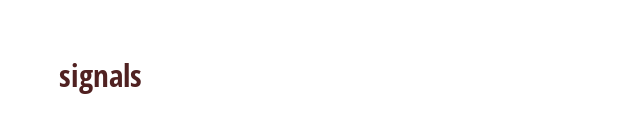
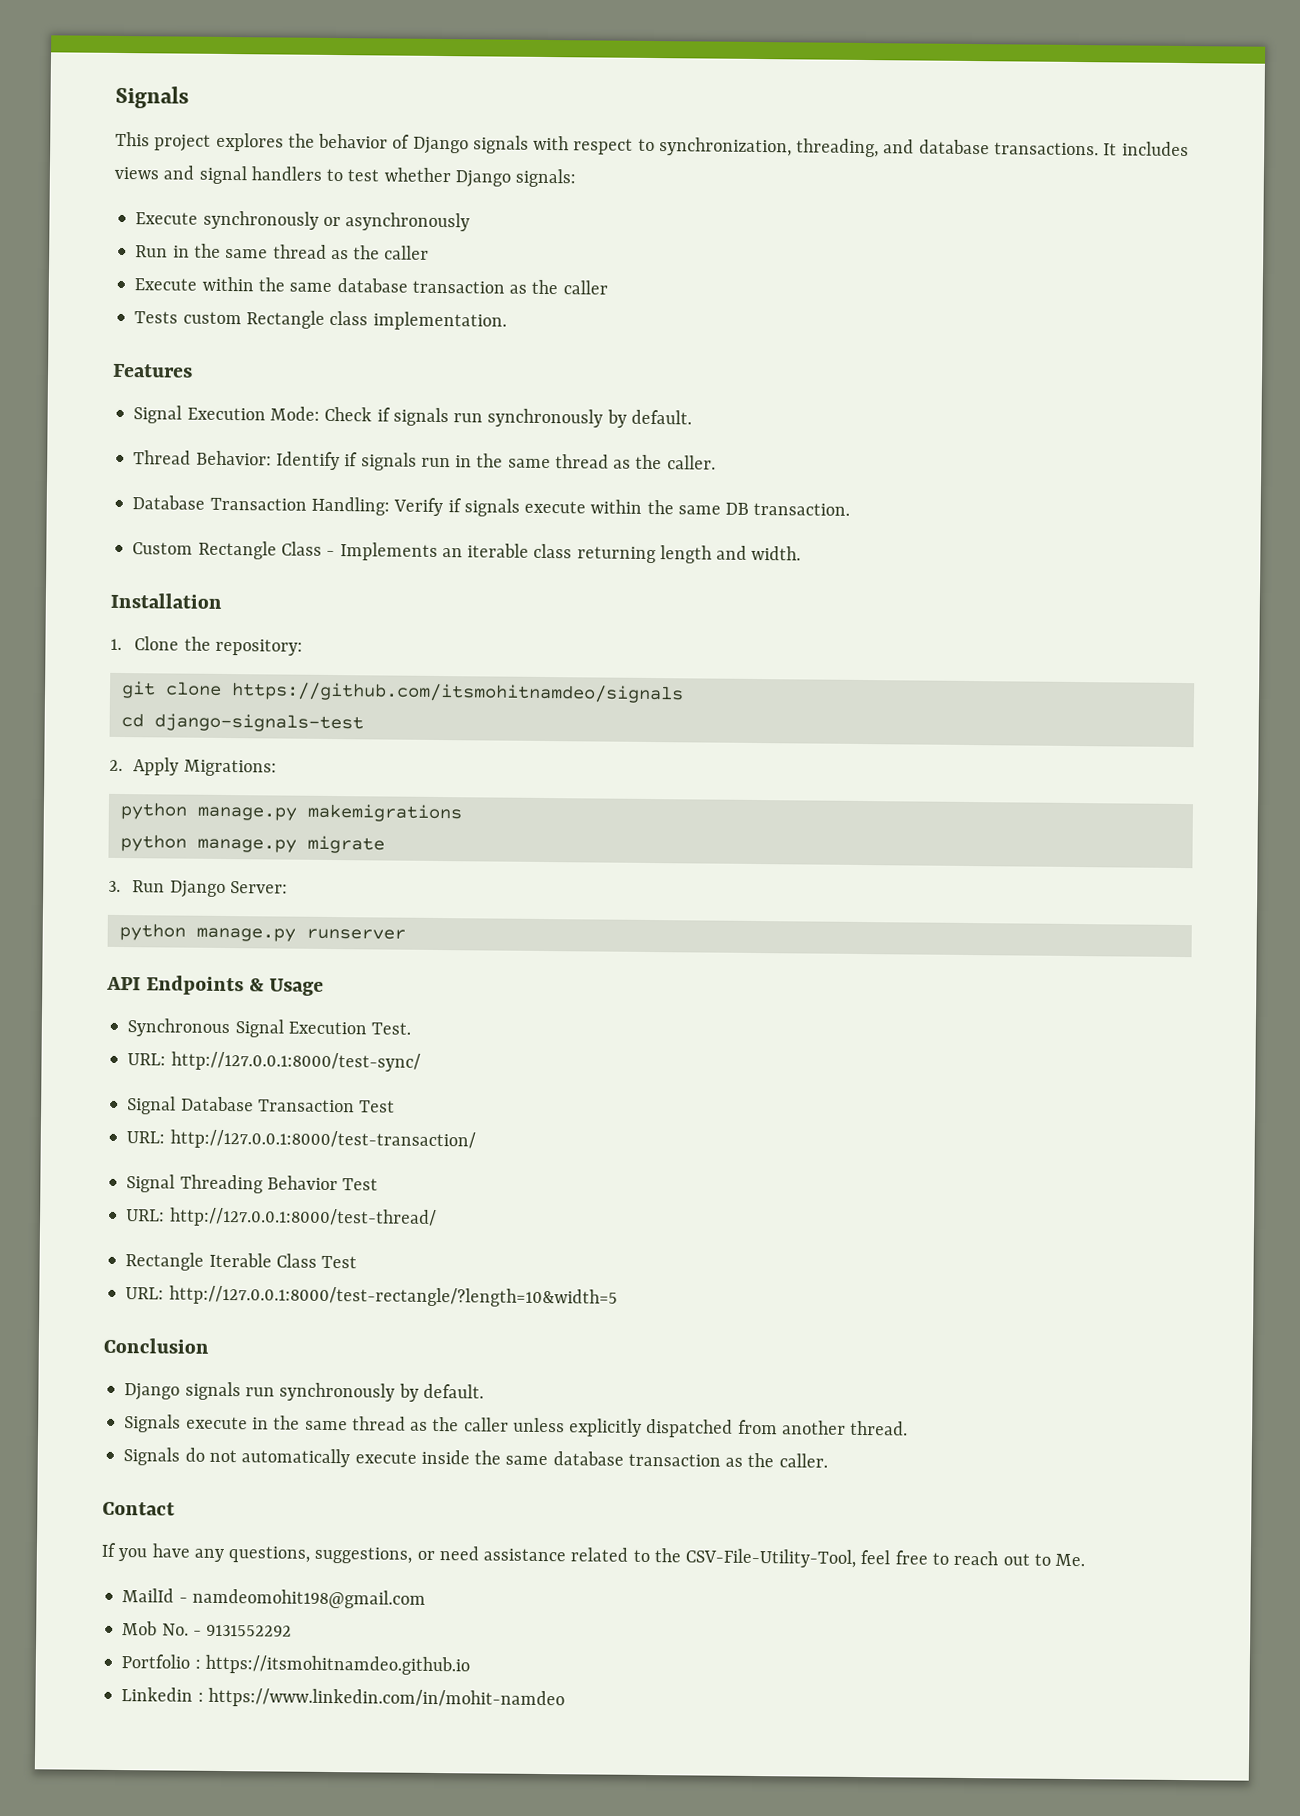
[59,63,142,94] signals -> [115,85,189,109] [115,131,1189,158] [114,165,577,188] [135,210,471,232] [135,243,430,260] [134,276,608,295] [134,310,507,331] [112,363,193,378] [133,405,692,428] [133,450,716,471] [132,495,851,517] [132,540,802,564] [110,592,222,609] [110,636,303,656] [120,681,684,704] [120,713,364,733] [109,757,277,777] [119,802,462,823] [119,833,385,854] [108,880,288,898] [118,922,406,942] [106,975,325,996] [127,1018,412,1038] [127,1051,421,1072] [127,1096,396,1115] [126,1129,476,1151] [126,1174,379,1194] [126,1207,437,1228] [125,1252,358,1271] [125,1285,618,1308] [103,1337,209,1354] [124,1381,484,1402] [124,1414,909,1438] [123,1447,828,1468] [102,1501,175,1516] [101,1542,1086,1568] [122,1588,426,1609] [122,1621,293,1637] [121,1654,470,1676] [121,1687,565,1710] Signals // This project explores the behavior of Django signals with respect to synchronization, threading, and database transactions. It includes views and signal handlers to test whether Django signals: // Execute synchronously or asynchronously // Run in the same thread as the caller // Execute within the same database transaction as the caller // Tests custom Rectangle class implementation. // Features // Signal Execution Mode: Check if signals run synchronously by default. // Thread Behavior: Identify if signals run in the same thread as the caller. // Database Transaction Handling: Verify if signals execute within the same DB transaction. // Custom Rectangle Class - Implements an iterable class returning length and width. // Installation // 1. Clone the repository: // git clone https://github.com/itsmohitnamdeo/signals // cd django-signals-test // 2. Apply Migrations: // python manage.py makemigrations // python manage.py migrate // 3. Run Django Server: // python manage.py runserver // API Endpoints & Usage // Synchronous Signal Execution Test. // URL: http://127.0.0.1:8000/test-sync/ // Signal Database Transaction Test // URL: http://127.0.0.1:8000/test-transaction/ // Signal Threading Behavior Test // URL: http://127.0.0.1:8000/test-thread/ // Rectangle Iterable Class Test // URL: http://127.0.0.1:8000/test-rectangle/?length=10&width=5 // Conclusion // Django signals run synchronously by default. // Signals execute in the same thread as the caller unless explicitly dispatched from another thread. // Signals do not automatically execute inside the same database transaction as the caller. // Contact // If you have any questions, suggestions, or need assistance related to the CSV-File-Utility-Tool, feel free to reach out to Me. // MailId - namdeomohit198@gmail.com // Mob No. - 9131552292 // Portfolio : https://itsmohitnamdeo.github.io // Linkedin : https://www.linkedin.com/in/mohit-namdeo

